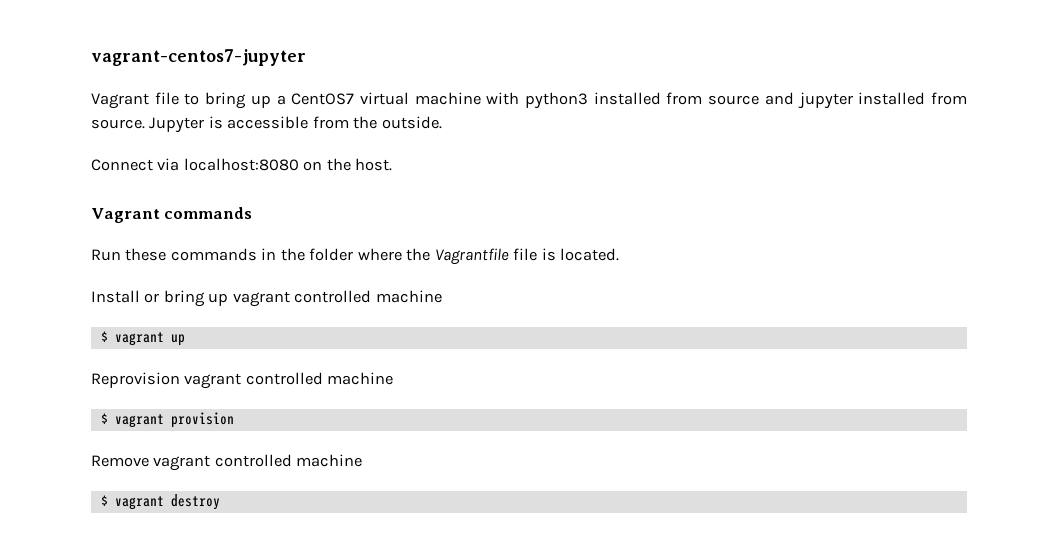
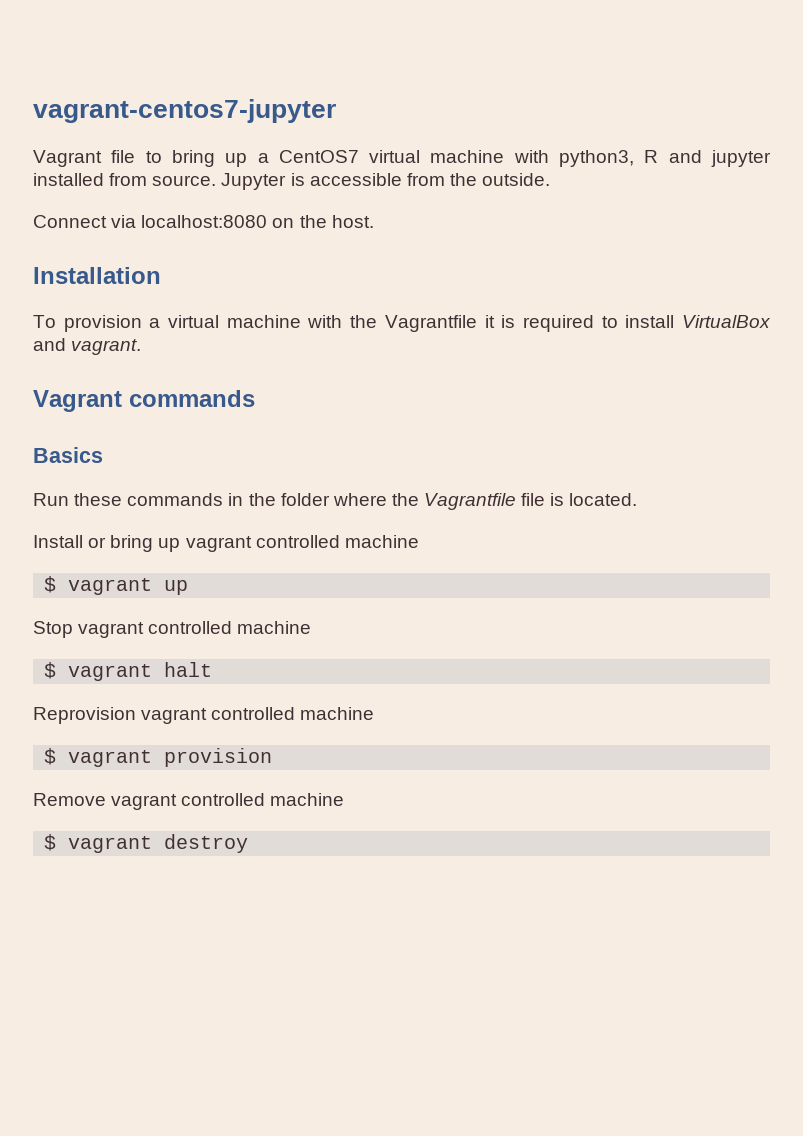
[525,92,760,109] python3 installed from source -> [559,150,659,167] python3, R
(393, 164) none -> [33,267,161,284] [33,315,772,332] [33,338,142,355] // Installation // To provision a virtual machine with the Vagrantfile it is required to install VirtualBox and vagrant.
(253, 213) none -> [33,447,103,463] // Basics
(185, 340) none -> [33,621,312,638] [44,662,213,681] // Stop vagrant controlled machine // $ vagrant halt

